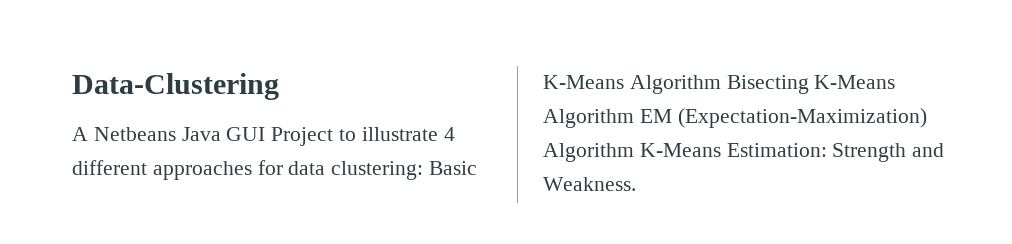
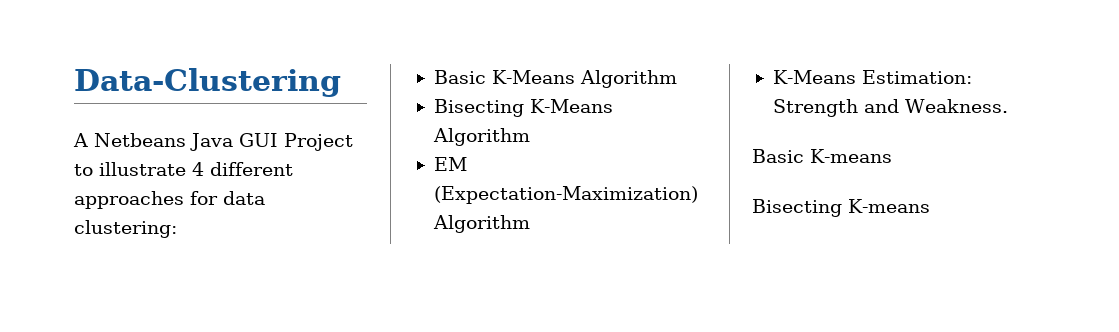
(424, 170) none -> (177, 229) //
(721, 84) none -> (677, 79) //
(634, 118) none -> (530, 137) //
(634, 152) none -> (530, 224) //
(636, 184) none -> [752,149,892,163] [752,199,930,217] // Basic K-means // Bisecting K-means

